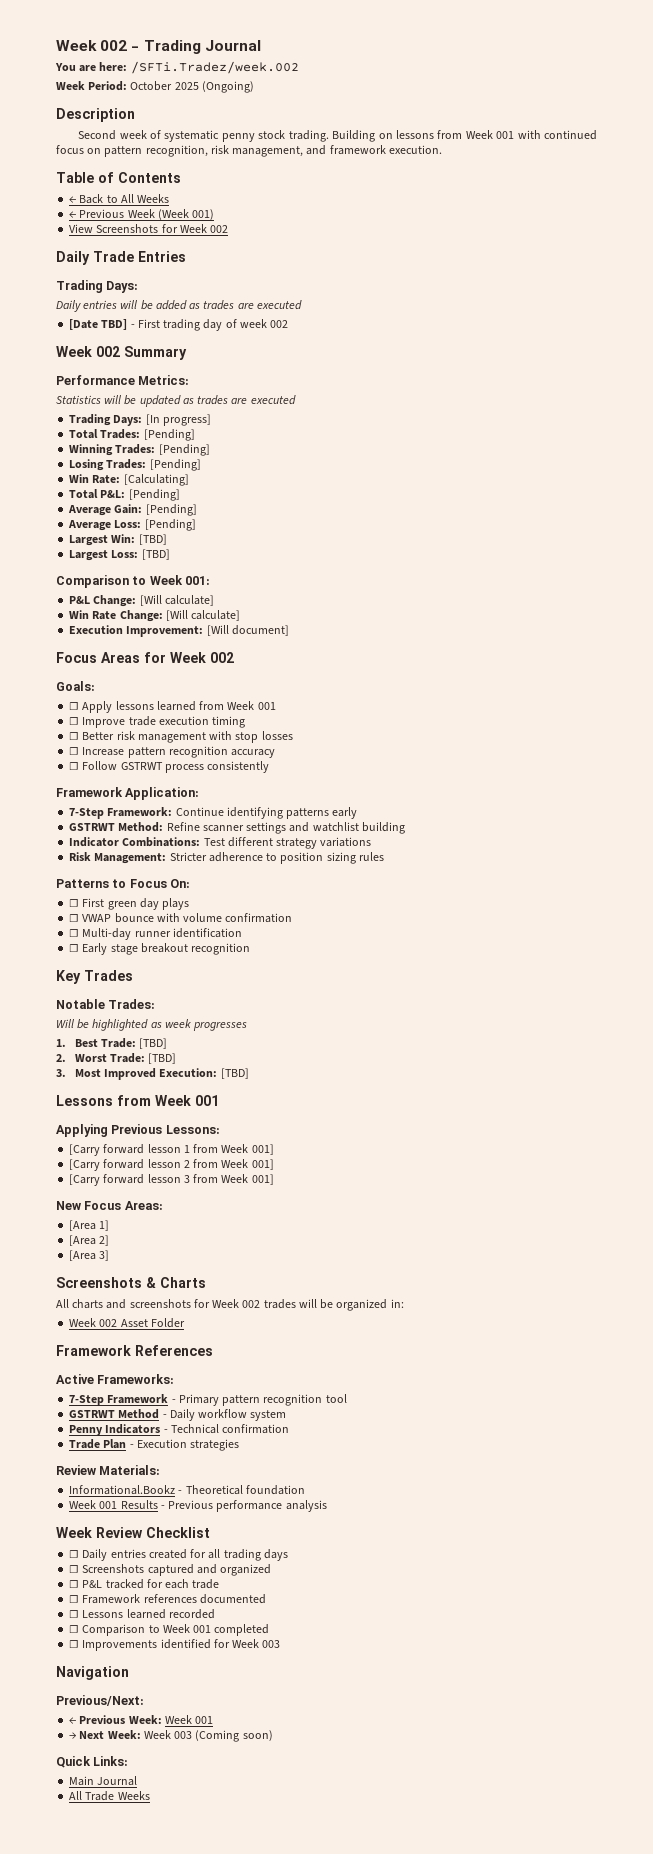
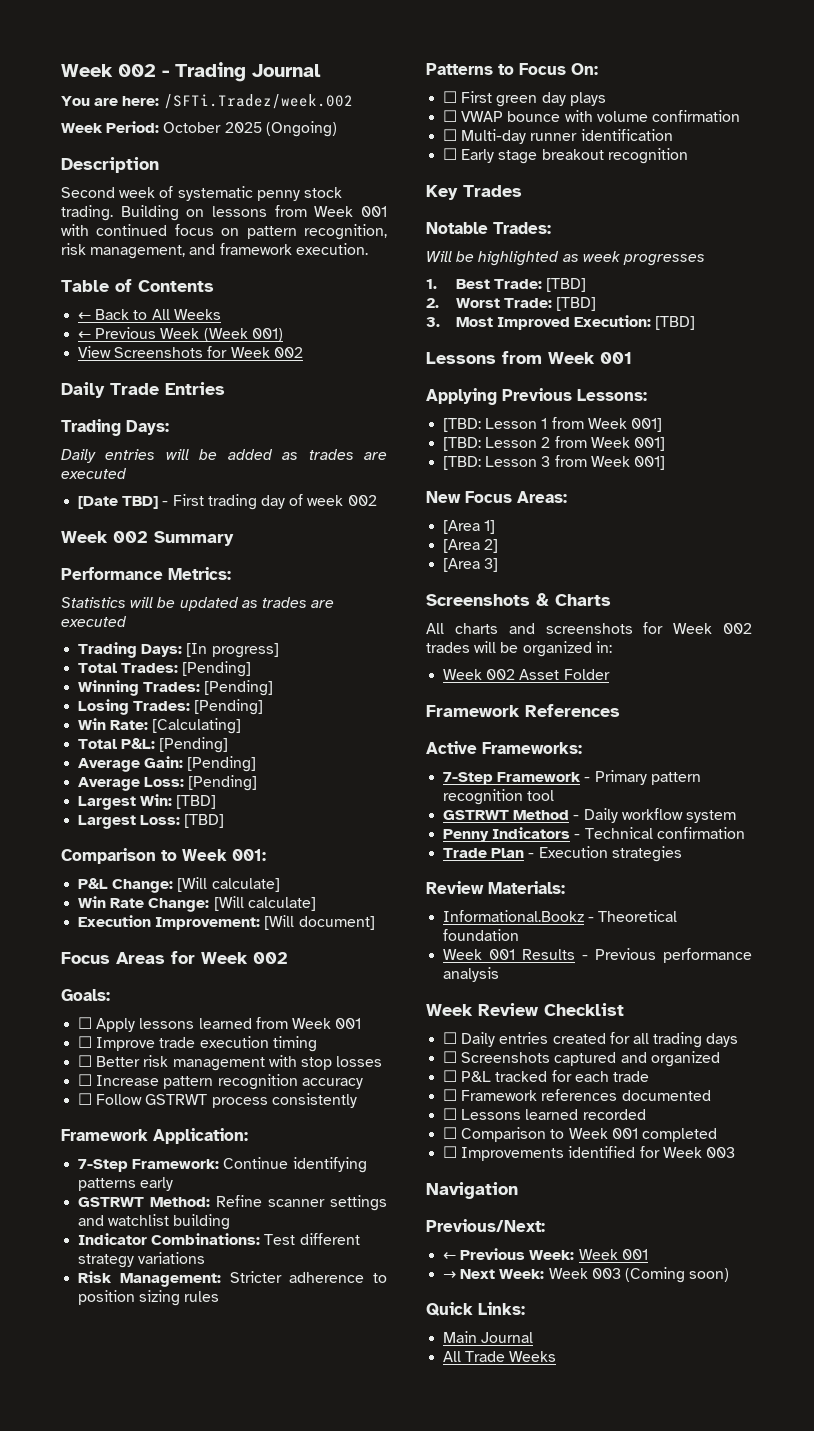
[69,1144,181,1156] [Carry forward lesson -> [443,418,538,432] [TBD: Lesson
[69,1159,181,1171] [Carry forward lesson -> [443,437,538,451] [TBD: Lesson
[69,1174,181,1186] [Carry forward lesson -> [443,456,538,470] [TBD: Lesson

